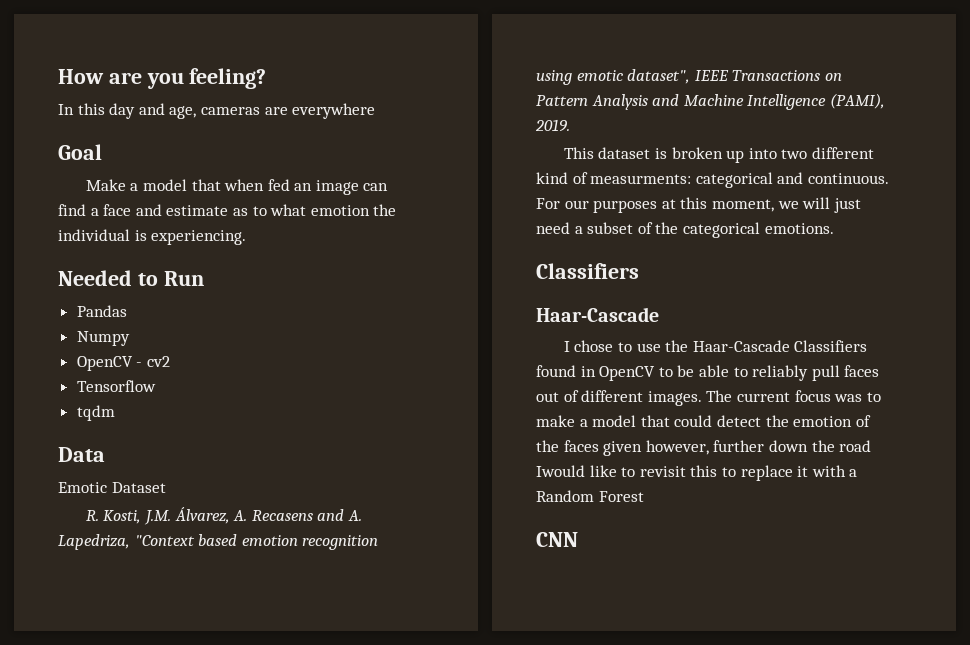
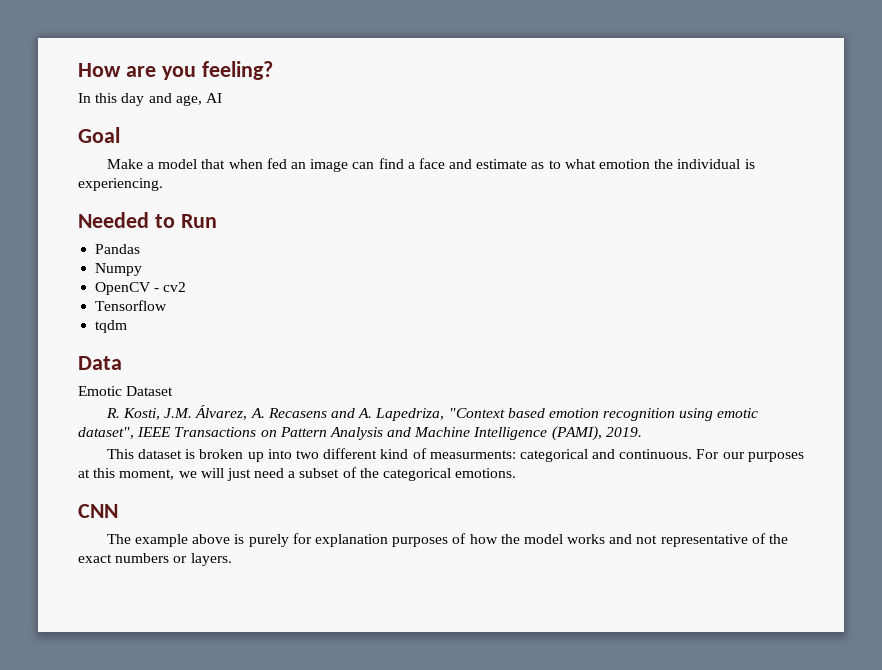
[200,103,376,119] cameras are everywhere -> [205,93,222,103] AI
[536,263,639,279] [536,307,659,322] [563,340,868,352] [536,365,880,381] [536,390,881,406] [536,415,871,427] [536,440,872,456] [536,465,858,481] [536,490,644,502] [536,532,578,547] Classifiers // Haar-Cascade // I chose to use the Haar-Cascade Classifiers found in OpenCV to be able to reliably pull faces out of different images. The current focus was to make a model that could detect the emotion of the faces given however, further down the road Iwould like to revisit this to replace it with a Random Forest // CNN -> [78,504,118,518] [106,533,789,547] [78,553,232,566] CNN // The example above is purely for explanation purposes of how the model works and not representative of the exact numbers or layers.

